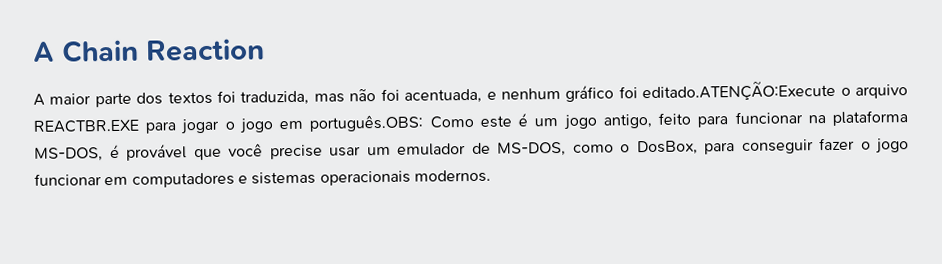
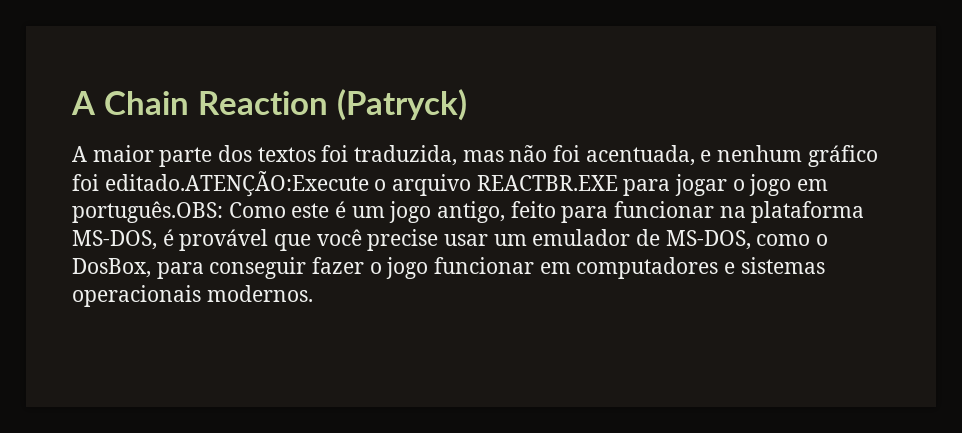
(265, 50) none -> [336,89,467,121] (Patryck)

